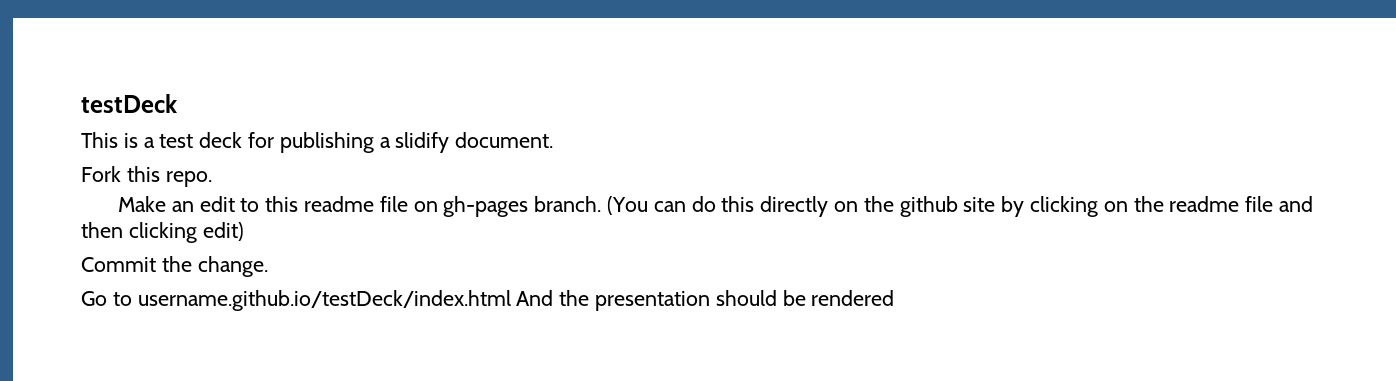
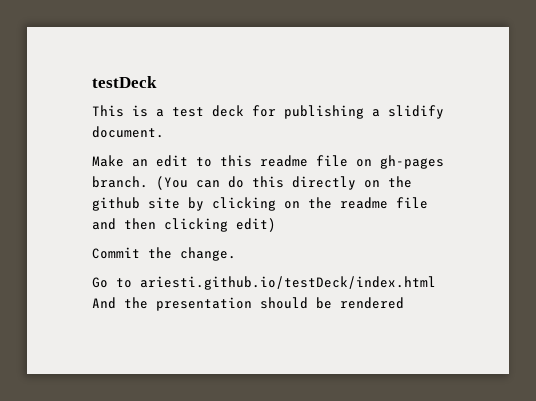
[81,166,212,187] // Fork this repo. -> (164, 132) none
[137,290,511,311] username.github.io/testDeck/index.html -> [140,276,436,290] ariesti.github.io/testDeck/index.html

